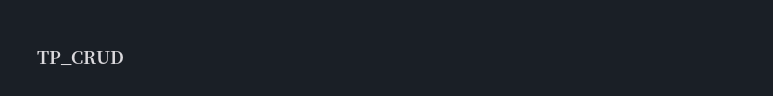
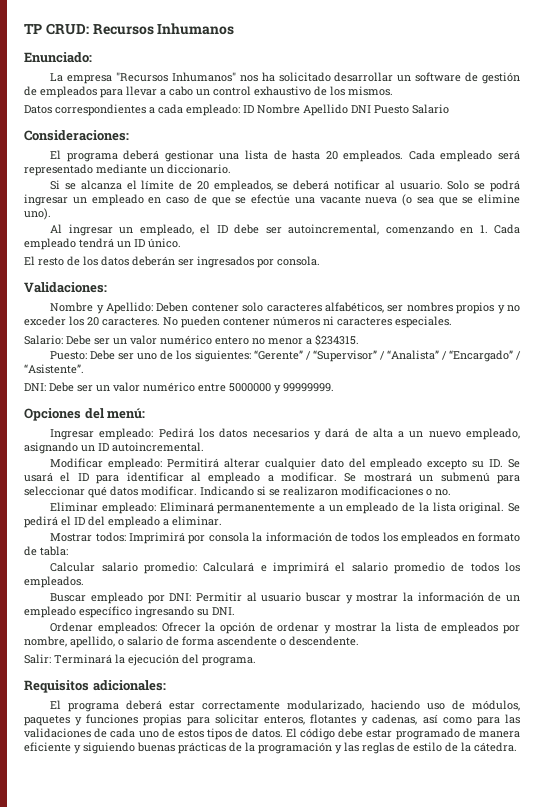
[37,51,124,66] TP_CRUD -> [24,23,235,35] [24,52,92,63] [50,72,520,84] [24,86,393,98] [24,104,449,116] [24,130,129,141] [50,150,520,162] [24,164,231,176] [50,180,520,192] [24,194,520,206] [24,208,51,220] [50,224,520,236] [24,238,181,250] [24,256,320,268] [24,282,107,293] [50,302,520,314] [24,316,452,328] [24,334,359,346] [50,350,521,362] [24,364,84,374] [24,382,334,394] [24,408,146,421] [50,428,520,440] [24,442,204,454] [50,458,520,470] [24,472,520,484] [24,486,451,498] [50,502,520,514] [24,516,222,528] [50,532,520,544] [24,546,68,556] [50,562,521,574] [24,576,84,588] [50,592,521,604] [24,606,235,618] [50,622,521,634] [24,636,359,648] [24,654,256,666] [24,680,166,693] [50,700,520,712] [24,714,520,726] [24,728,520,740] [24,742,517,754] TP CRUD: Recursos Inhumanos // Enunciado: // La empresa "Recursos Inhumanos" nos ha solicitado desarrollar un software de gestión de empleados para llevar a cabo un control exhaustivo de los mismos. // Datos correspondientes a cada empleado: ID Nombre Apellido DNI Puesto Salario // Consideraciones: // El programa deberá gestionar una lista de hasta 20 empleados. Cada empleado será representado mediante un diccionario. // Si se alcanza el límite de 20 empleados, se deberá notificar al usuario. Solo se podrá ingresar un empleado en caso de que se efectúe una vacante nueva (o sea que se elimine uno). // Al ingresar un empleado, el ID debe ser autoincremental, comenzando en 1. Cada empleado tendrá un ID único. // El resto de los datos deberán ser ingresados por consola. // Validaciones: // Nombre y Apellido: Deben contener solo caracteres alfabéticos, ser nombres propios y no exceder los 20 caracteres. No pueden contener números ni caracteres especiales. // Salario: Debe ser un valor numérico entero no menor a $234315. // Puesto: Debe ser uno de los siguientes: “Gerente” / “Supervisor” / “Analista” / “Encargado” / “Asistente”. // DNI: Debe ser un valor numérico entre 5000000 y 99999999. // Opciones del menú: // Ingresar empleado: Pedirá los datos necesarios y dará de alta a un nuevo empleado, asignando un ID autoincremental. // Modificar empleado: Permitirá alterar cualquier dato del empleado excepto su ID. Se usará el ID para identificar al empleado a modificar. Se mostrará un submenú para seleccionar qué datos modificar. Indicando si se realizaron modificaciones o no. // Eliminar empleado: Eliminará permanentemente a un empleado de la lista original. Se pedirá el ID del empleado a eliminar. // Mostrar todos: Imprimirá por consola la información de todos los empleados en formato de tabla: // Calcular salario promedio: Calculará e imprimirá el salario promedio de todos los empleados. // Buscar empleado por DNI: Permitir al usuario buscar y mostrar la información de un empleado específico ingresando su DNI. // Ordenar empleados: Ofrecer la opción de ordenar y mostrar la lista de empleados por nombre, apellido, o salario de forma ascendente o descendente. // Salir: Terminará la ejecución del programa. // Requisitos adicionales: // El programa deberá estar correctamente modularizado, haciendo uso de módulos, paquetes y funciones propias para solicitar enteros, flotantes y cadenas, así como para las validaciones de cada uno de estos tipos de datos. El código debe estar programado de manera eficiente y siguiendo buenas prácticas de la programación y las reglas de estilo de la cátedra.

